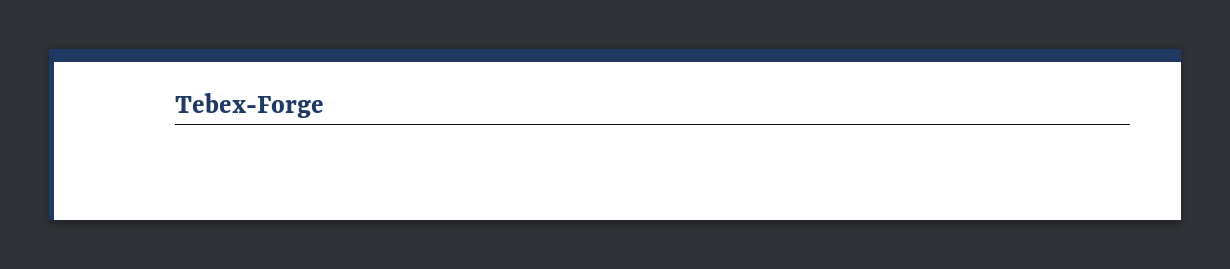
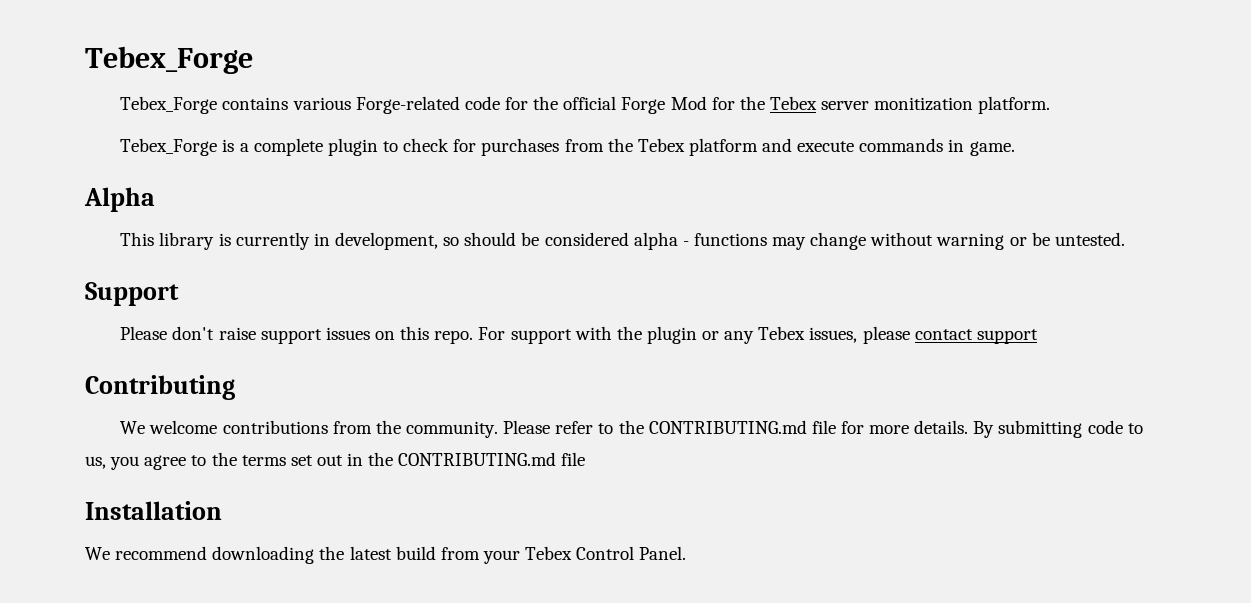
[175,93,324,118] Tebex-Forge -> [85,46,253,74] [120,96,1051,114] [120,138,1015,156] [84,187,155,212] [120,232,1125,250] [85,282,179,306] [120,326,1038,344] [85,375,235,400] [120,420,1143,438] [85,452,586,470] [85,501,222,520] [85,546,687,564] Tebex_Forge // Tebex_Forge contains various Forge-related code for the official Forge Mod for the Tebex server monitization platform. // Tebex_Forge is a complete plugin to check for purchases from the Tebex platform and execute commands in game. // Alpha // This library is currently in development, so should be considered alpha - functions may change without warning or be untested. // Support // Please don't raise support issues on this repo. For support with the plugin or any Tebex issues, please contact support // Contributing // We welcome contributions from the community. Please refer to the CONTRIBUTING.md file for more details. By submitting code to us, you agree to the terms set out in the CONTRIBUTING.md file // Installation // We recommend downloading the latest build from your Tebex Control Panel.

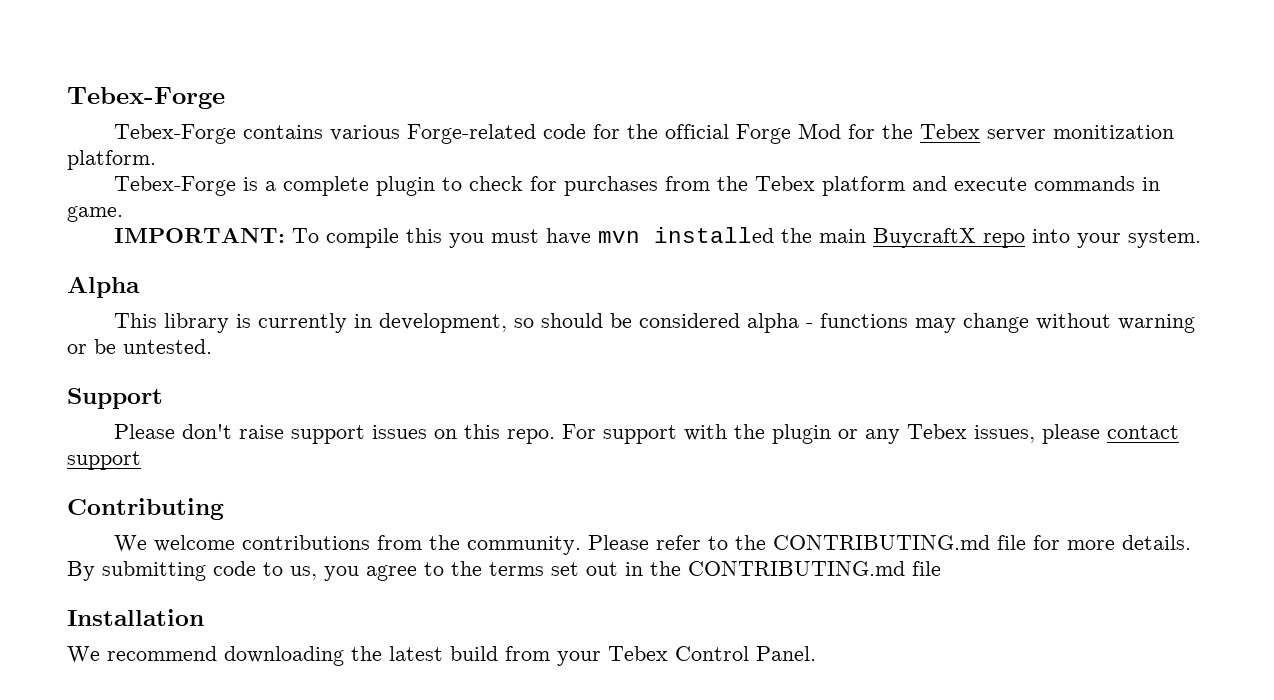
[85,46,253,74] [120,96,218,114] Tebex_Forge // Tebex_Forge -> [67,87,225,109] [114,124,237,144] Tebex-Forge // Tebex-Forge
[120,138,218,156] Tebex_Forge -> [114,176,237,196] Tebex-Forge
(1015, 148) none -> [114,227,1202,248] // IMPORTANT: To compile this you must have mvn installed the main BuycraftX repo into your system.

